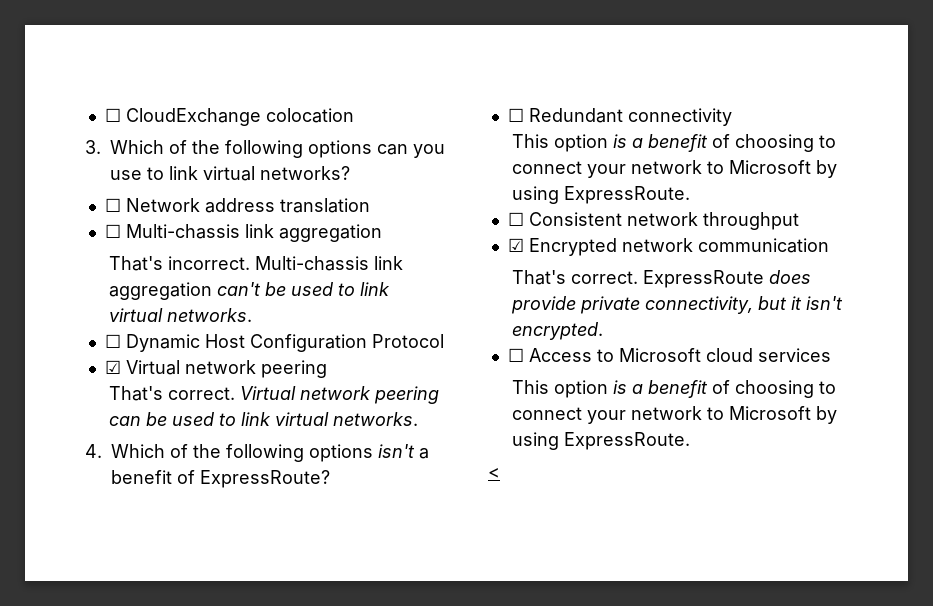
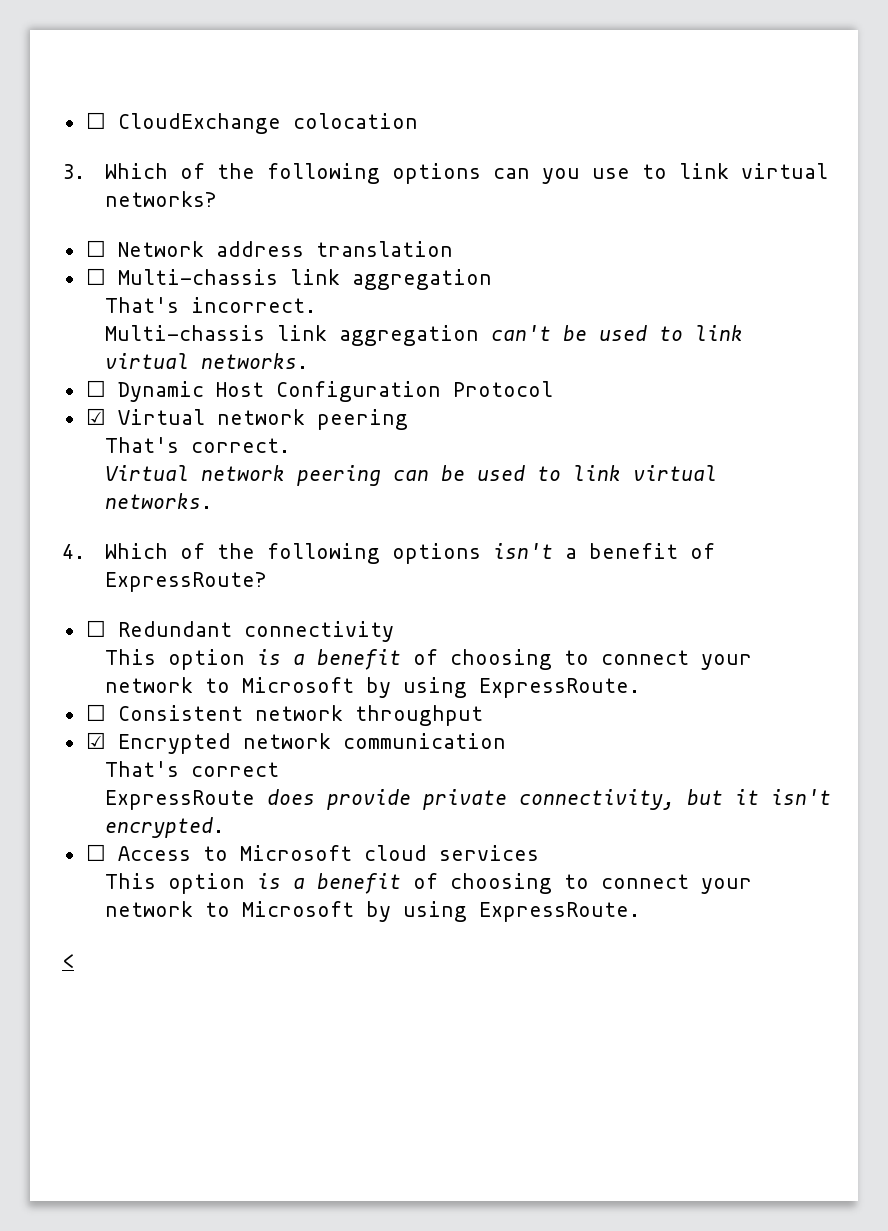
(250, 263) none -> (316, 305) //
(235, 393) none -> (290, 445) //
[570,271,638,284] correct. -> [190,762,279,777] correct //

